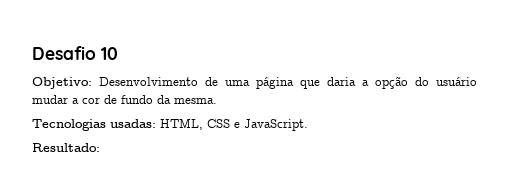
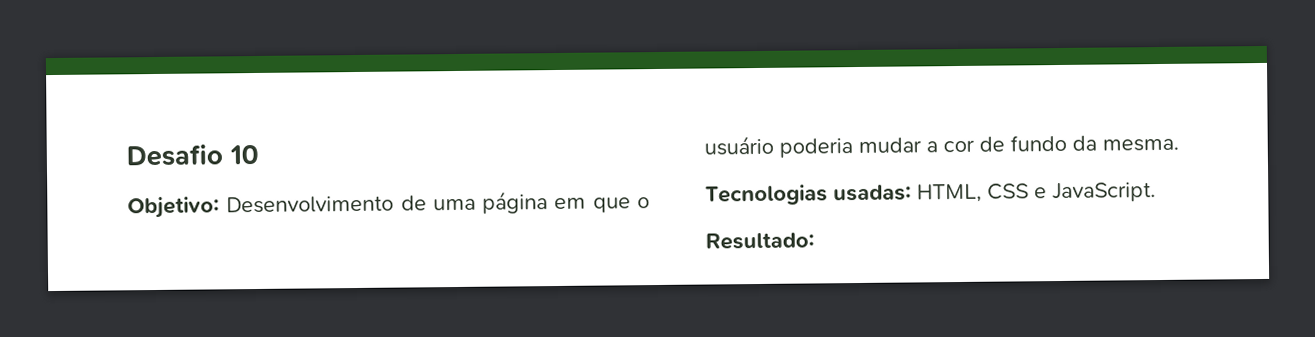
[300,76,477,89] que daria a opção do usuário -> [554,197,650,213] [704,135,853,158] em que o usuário poderia

